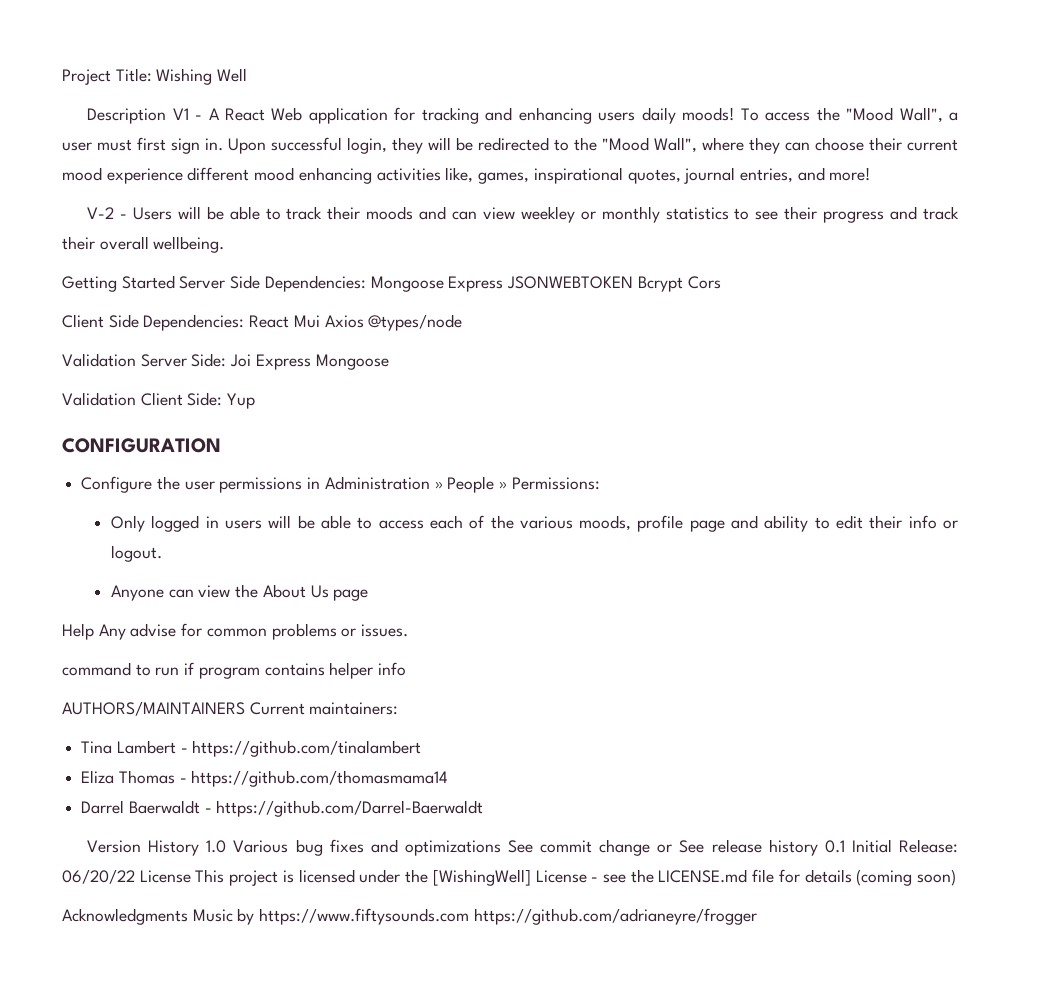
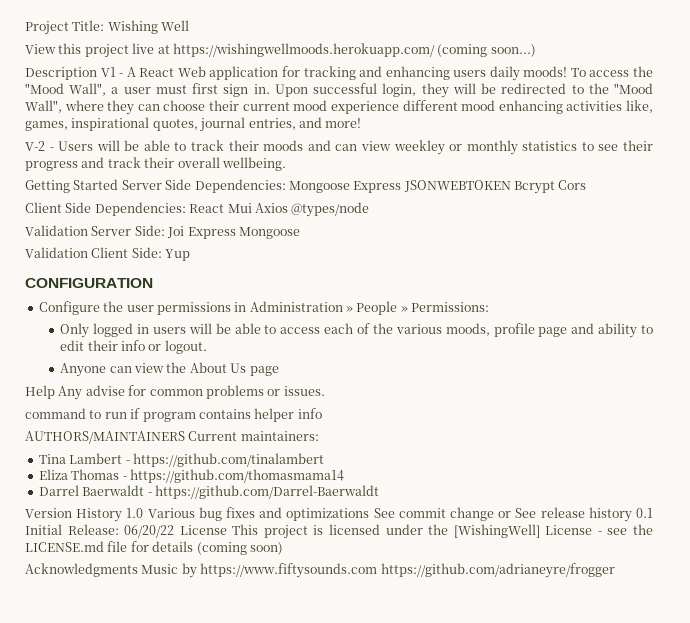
(248, 75) none -> [25,43,536,58] // View this project live at https://wishingwellmoods.herokuapp.com/ (coming soon...)

